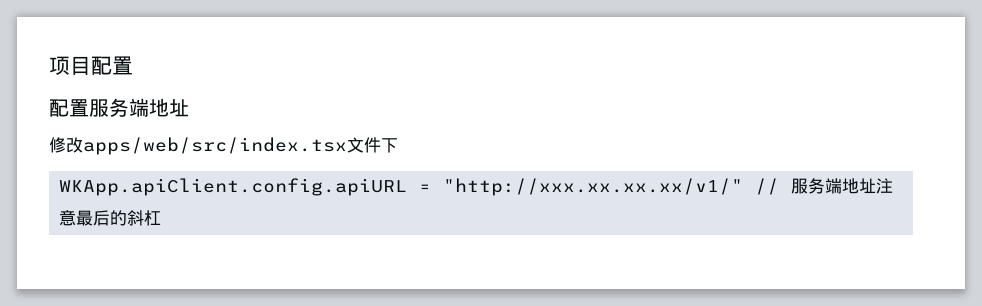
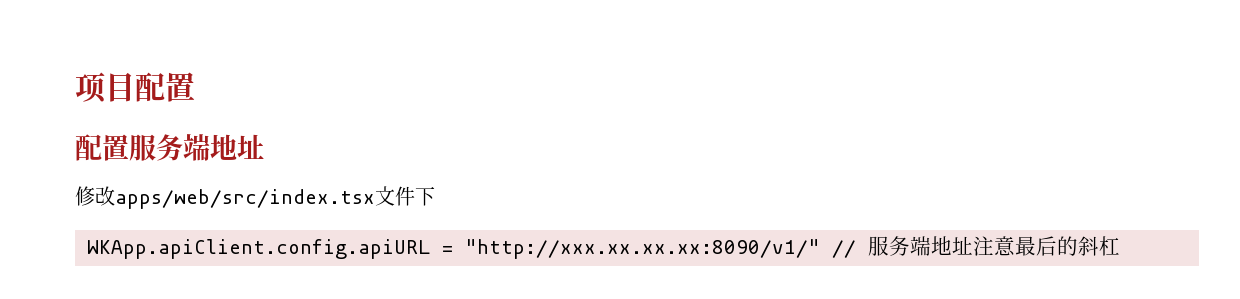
[443,178,744,196] "http://xxx.xx.xx.xx/v1/" -> [465,239,820,259] "http://xxx.xx.xx.xx:8090/v1/"

